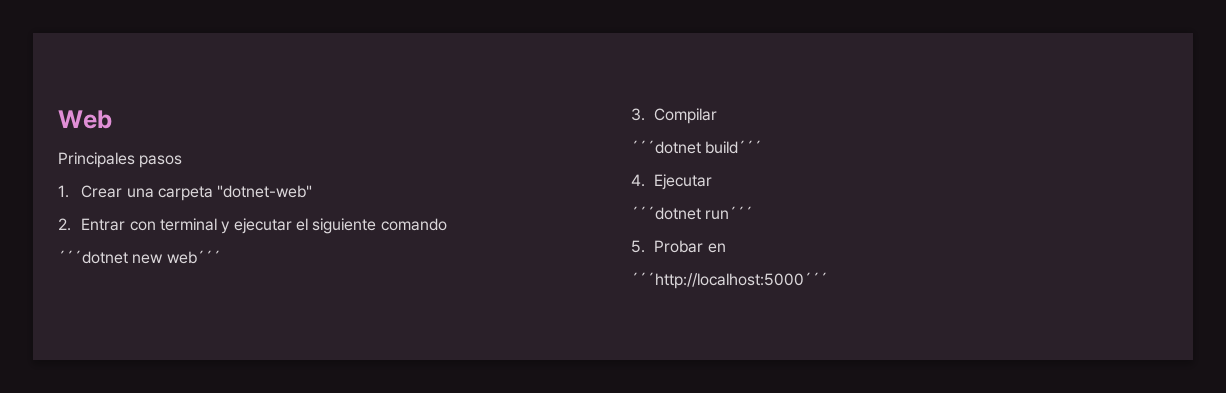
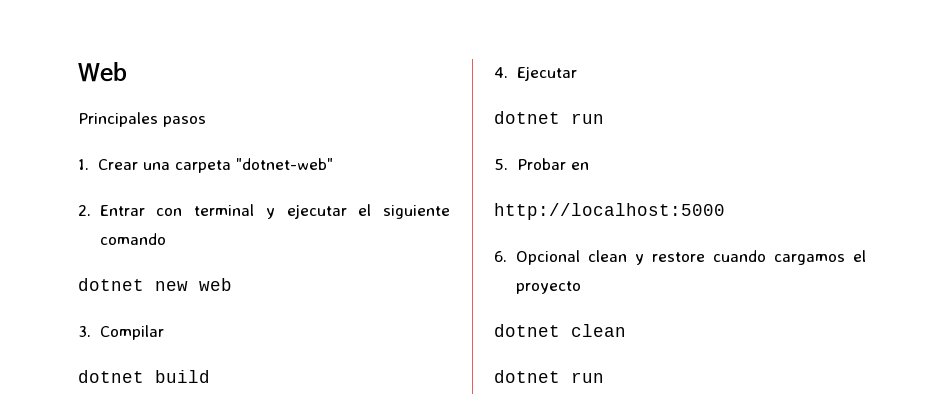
[58,250,221,264] ´´´dotnet new web´´´ -> [78,278,232,291] dotnet new web
[631,140,763,154] ´´´dotnet build´´´ -> [78,370,210,383] dotnet build
[631,206,754,220] ´´´dotnet run´´´ -> [494,111,604,124] dotnet run
[631,272,828,289] ´´´http://localhost:5000´´´ -> [494,203,725,220] [494,250,866,265] [515,281,581,294] [494,324,626,337] [494,370,604,383] http://localhost:5000 // 6. Opcional clean y restore cuando cargamos el proyecto // dotnet clean // dotnet run

